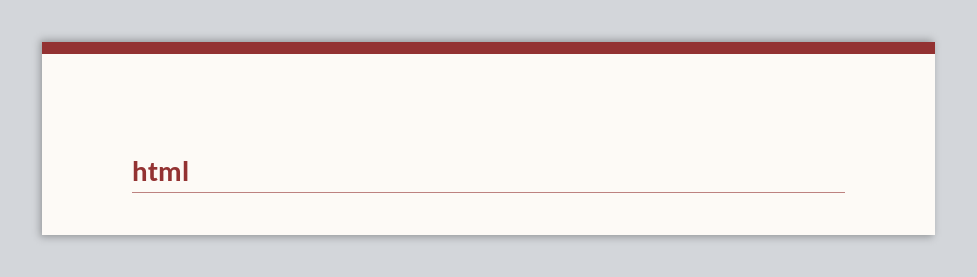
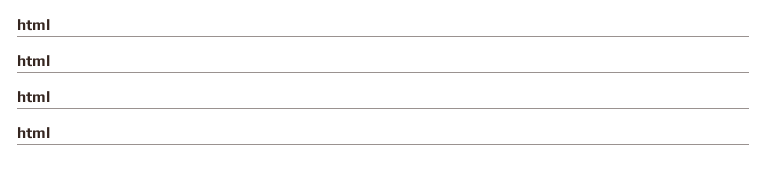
[132,161,189,181] html -> [17,19,50,31] [17,55,50,67] [17,91,50,103] [17,127,50,139] html // html // html // html

